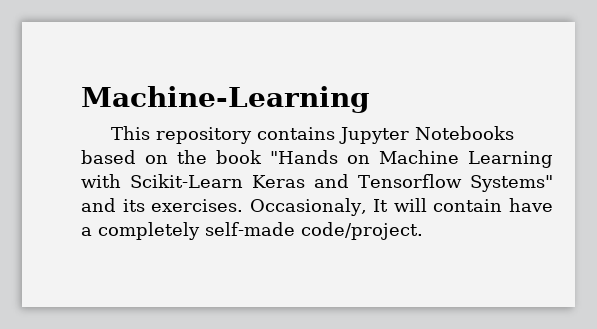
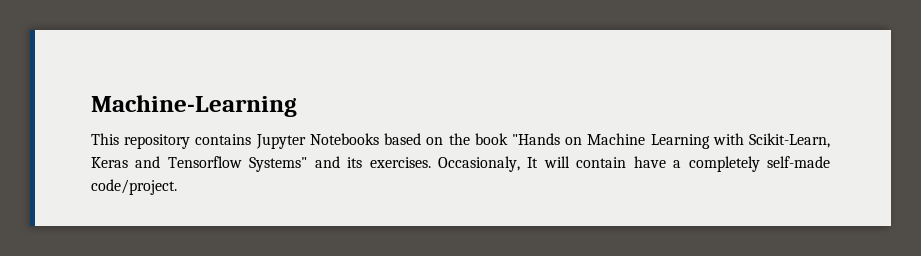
[130,174,244,188] Scikit-Learn -> [748,133,830,148] Scikit-Learn,

